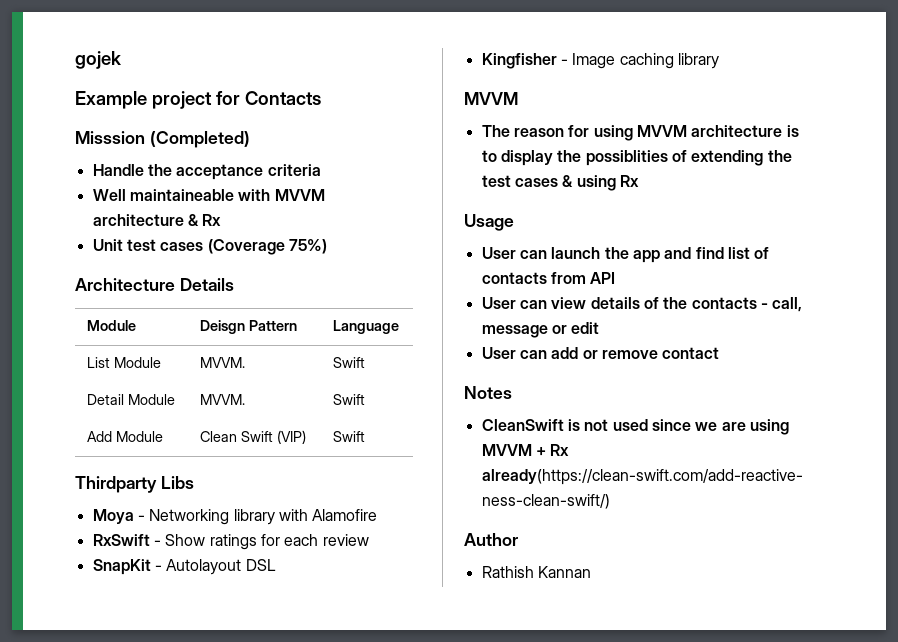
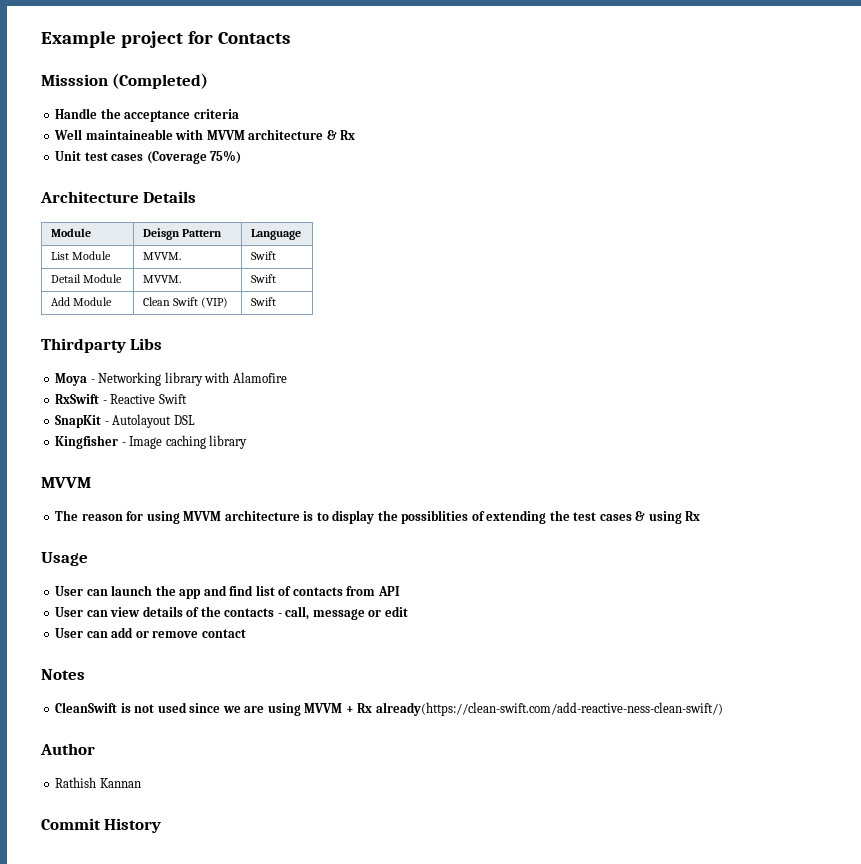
[75,51,121,69] gojek // -> (41, 39) none
[165,534,369,550] Show ratings for each review -> [110,394,187,404] Reactive Swift
(591, 572) none -> [41,818,162,833] // Commit History

